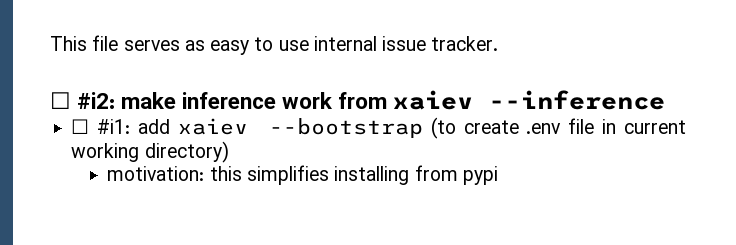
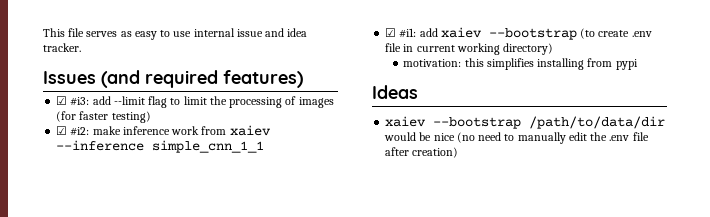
(427, 43) none -> [265,28,308,37] and idea
[50,92,71,109] ☐ -> [43,70,303,88] [56,96,334,108] [56,111,151,123] [56,126,68,135] Issues (and required features) // ☑ #i3: add --limit flag to limit the processing of images (for faster testing) // ☑
[71,119,90,134] // ☐ -> [152,140,265,153] [385,28,397,37] simple_cnn_1_1 // ☑
(498, 175) none -> [372,85,418,99] [385,116,666,129] [384,132,649,144] [385,147,459,158] // Ideas // xaiev --bootstrap /path/to/data/dir would be nice (no need to manually edit the .env file after creation)

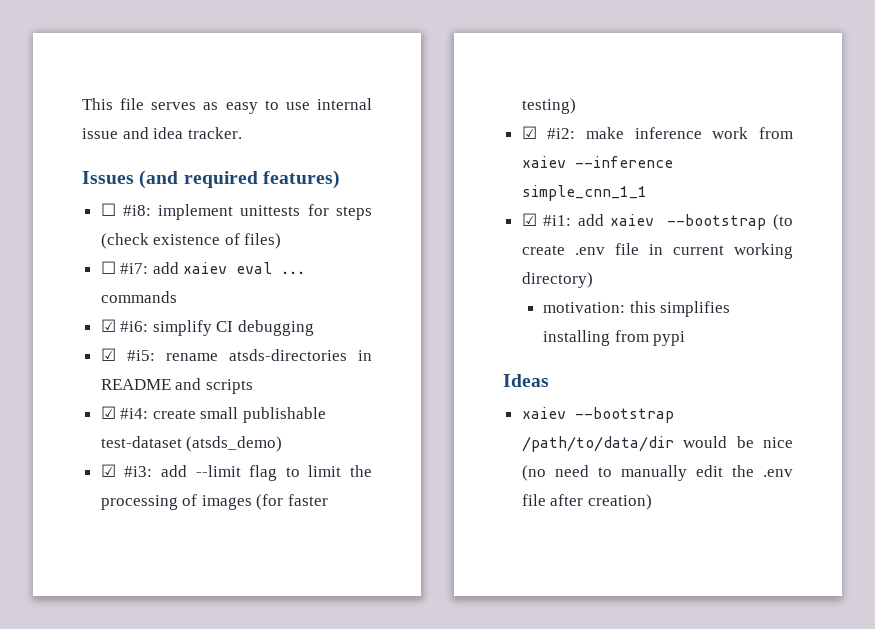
(303, 79) none -> [100,203,372,220] [100,233,282,249] [100,261,306,274] [100,291,177,303] [100,319,315,336] [100,348,372,361] [100,378,253,394] [100,406,327,423] [100,436,283,452] // ☐ #i8: implement unittests for steps (check existence of files) // ☐ #i7: add xaiev eval ... commands // ☑ #i6: simplify CI debugging // ☑ #i5: rename atsds-directories in README and scripts // ☑ #i4: create small publishable test-dataset (atsds_demo)

